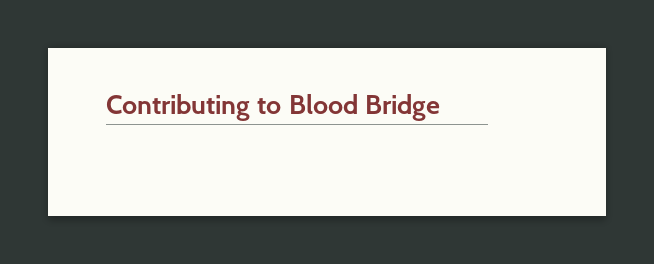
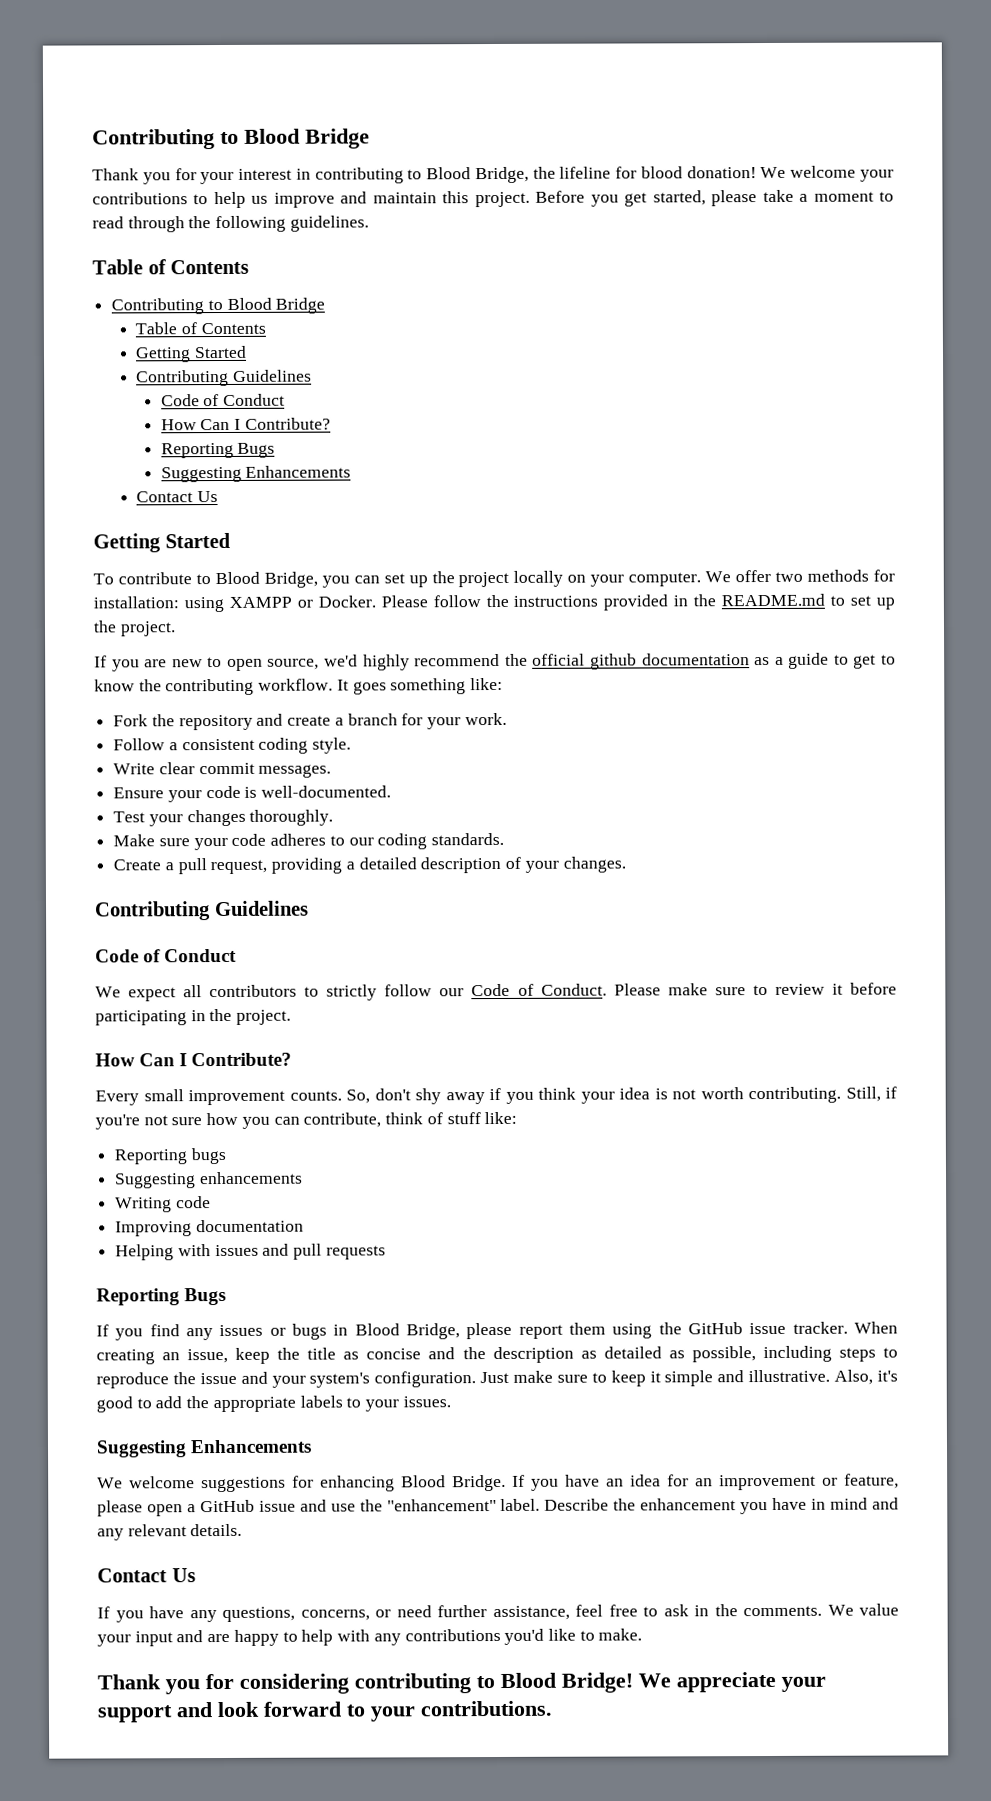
[106,94,440,121] Contributing to Blood Bridge -> [92,128,370,150] [92,165,894,185] [92,189,895,209] [92,215,369,233] [92,259,250,275] [111,297,326,315] [135,322,266,335] [135,345,248,363] [136,369,313,387] [160,393,286,407] [160,417,331,431] [160,442,276,459] [160,465,352,483] [136,491,219,503] [93,532,231,553] [93,569,895,588] [93,593,895,613] [93,620,176,637] [94,652,896,672] [94,677,504,696] [113,712,507,731] [113,737,352,754] [113,762,332,778] [113,785,392,803] [113,809,334,827] [113,832,505,851] [113,856,626,875] [95,900,309,921] [95,948,238,963] [95,982,897,1002] [95,1008,292,1026] [95,1052,293,1067] [95,1086,897,1106] [95,1111,518,1130] [114,1147,226,1165] [114,1171,303,1189] [115,1196,211,1213] [115,1219,304,1237] [115,1243,386,1261] [96,1287,227,1306] [96,1321,899,1341] [96,1345,898,1365] [96,1369,898,1389] [96,1395,451,1413] [96,1439,313,1458] [97,1473,899,1493] [97,1497,900,1517] [97,1523,243,1541] [97,1568,196,1583] [97,1603,899,1623] [97,1628,643,1647] [97,1671,826,1695] [97,1700,552,1723] Contributing to Blood Bridge // Thank you for your interest in contributing to Blood Bridge, the lifeline for blood donation! We welcome your contributions to help us improve and maintain this project. Before you get started, please take a moment to read through the following guidelines. // Table of Contents // Contributing to Blood Bridge // Table of Contents // Getting Started // Contributing Guidelines // Code of Conduct // How Can I Contribute? // Reporting Bugs // Suggesting Enhancements // Contact Us // Getting Started // To contribute to Blood Bridge, you can set up the project locally on your computer. We offer two methods for installation: using XAMPP or Docker. Please follow the instructions provided in the README.md to set up the project. // If you are new to open source, we'd highly recommend the official github documentation as a guide to get to know the contributing workflow. It goes something like: // Fork the repository and create a branch for your work. // Follow a consistent coding style. // Write clear commit messages. // Ensure your code is well-documented. // Test your changes thoroughly. // Make sure your code adheres to our coding standards. // Create a pull request, providing a detailed description of your changes. // Contributing Guidelines // Code of Conduct // We expect all contributors to strictly follow our Code of Conduct. Please make sure to review it before participating in the project. // How Can I Contribute? // Every small improvement counts. So, don't shy away if you think your idea is not worth contributing. Still, if you're not sure how you can contribute, think of stuff like: // Reporting bugs // Suggesting enhancements // Writing code // Improving documentation // Helping with issues and pull requests // Reporting Bugs // If you find any issues or bugs in Blood Bridge, please report them using the GitHub issue tracker. When creating an issue, keep the title as concise and the description as detailed as possible, including steps to reproduce the issue and your system's configuration. Just make sure to keep it simple and illustrative. Also, it's good to add the appropriate labels to your issues. // Suggesting Enhancements // We welcome suggestions for enhancing Blood Bridge. If you have an idea for an improvement or feature, please open a GitHub issue and use the "enhancement" label. Describe the enhancement you have in mind and any relevant details. // Contact Us // If you have any questions, concerns, or need further assistance, feel free to ask in the comments. We value your input and are happy to help with any contributions you'd like to make. // Thank you for considering contributing to Blood Bridge! We appreciate your support and look forward to your contributions.

